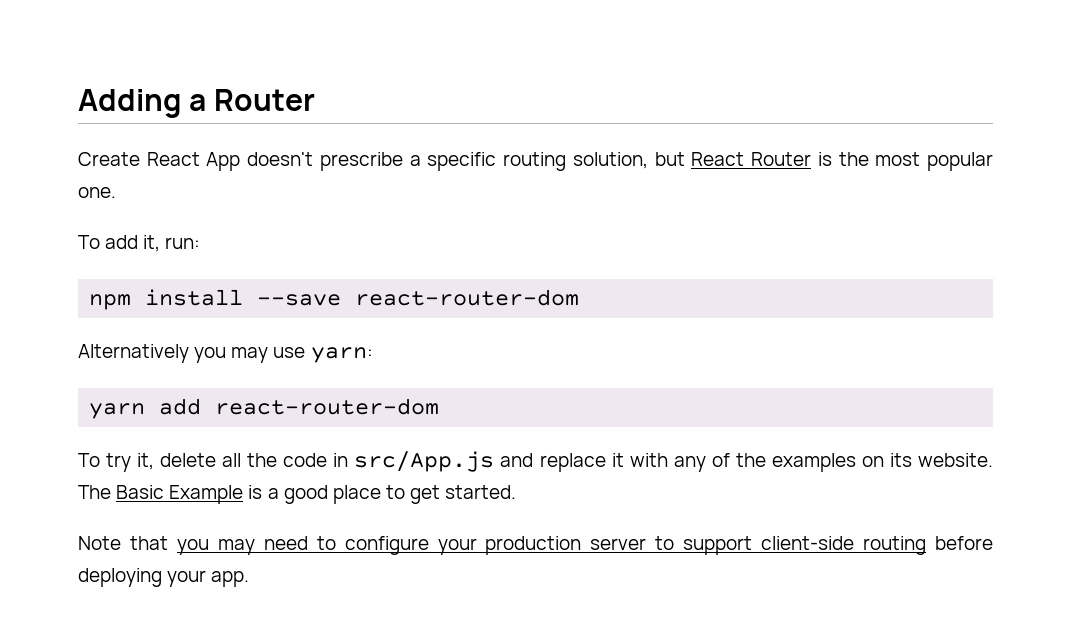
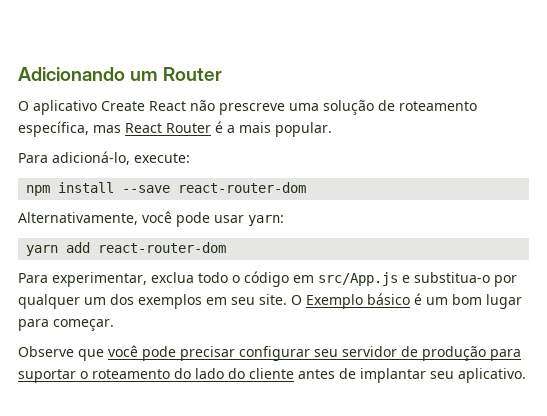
[78,89,207,118] Adding a -> [18,67,159,81] Adicionando um
[78,152,994,171] [78,187,116,198] [78,235,201,252] Create React App doesn't prescribe a specific routing solution, but React Router is the most popular one. // To add it, run: -> [18,100,477,115] [18,121,332,137] [18,151,190,165] O aplicativo Create React não prescreve uma solução de roteamento específica, mas React Router é a mais popular. // Para adicioná-lo, execute:
[78,344,306,363] Alternatively you may use -> [18,211,244,227] Alternativamente, você pode usar
[78,451,994,472] [78,485,517,504] [78,536,994,555] [78,568,250,587] To try it, delete all the code in src/App.js and replace it with any of the examples on its website. The Basic Example is a good place to get started. // Note that you may need to configure your production server to support client-side routing before deploying your app. -> [18,271,517,287] [18,293,522,309] [18,319,114,331] [18,345,521,361] [18,368,526,383] Para experimentar, exclua todo o código em src/App.js e substitua-o por qualquer um dos exemplos em seu site. O Exemplo básico é um bom lugar para começar. // Observe que você pode precisar configurar seu servidor de produção para suportar o roteamento do lado do cliente antes de implantar seu aplicativo.

